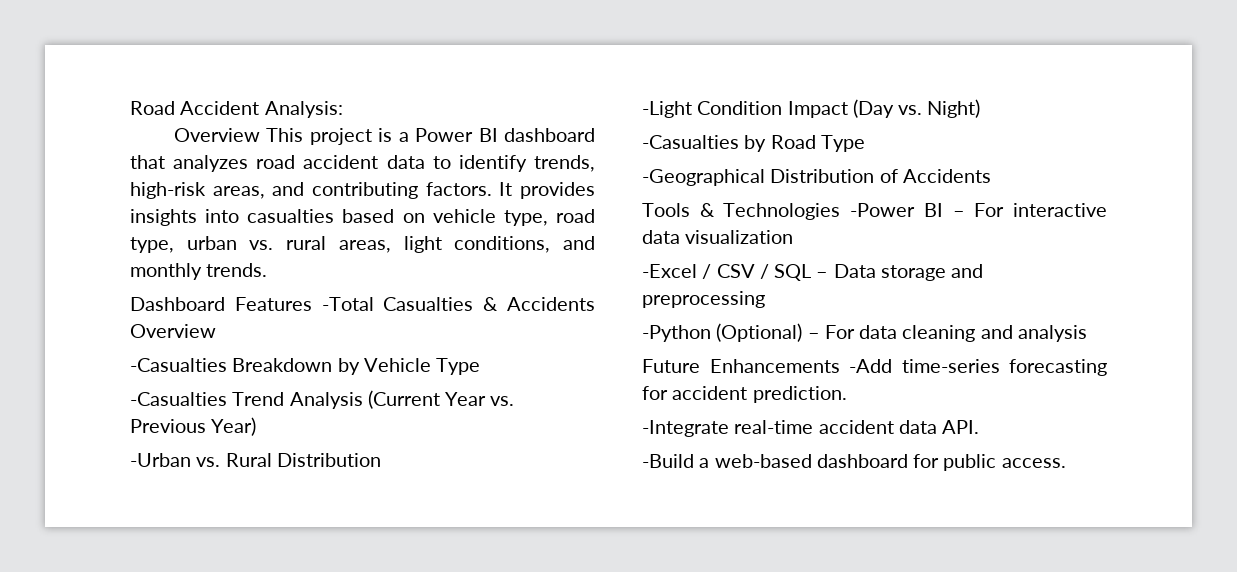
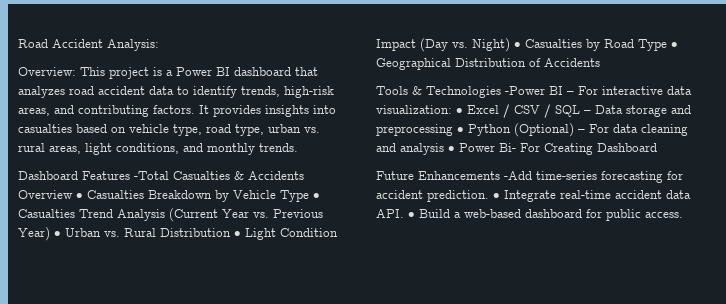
[173,128,260,142] Overview -> [18,67,76,76] Overview:
[130,358,227,372] // -Casualties -> [76,190,144,199] • Casualties
[130,392,227,406] // -Casualties -> [313,193,320,199] [18,209,75,218] • Casualties
[130,453,191,467] // -Urban -> [54,228,101,237] • Urban
[642,101,692,118] // -Light -> [234,228,276,240] • Light
[642,135,739,149] // -Casualties -> [514,39,582,48] • Casualties
[642,169,765,186] // -Geographical -> [671,42,678,48] [376,58,451,70] • Geographical
[685,230,794,244] [642,264,697,278] visualization // -Excel -> [376,105,499,114] visualization: • Excel
[642,325,711,342] // -Python -> [457,124,511,136] • Python
(1087, 333) none -> [448,143,657,155] • Power Bi- For Creating Dashboard
[642,420,729,437] // -Integrate -> [493,190,556,202] • Integrate
[642,454,694,468] // -Build -> [408,209,450,218] • Build

